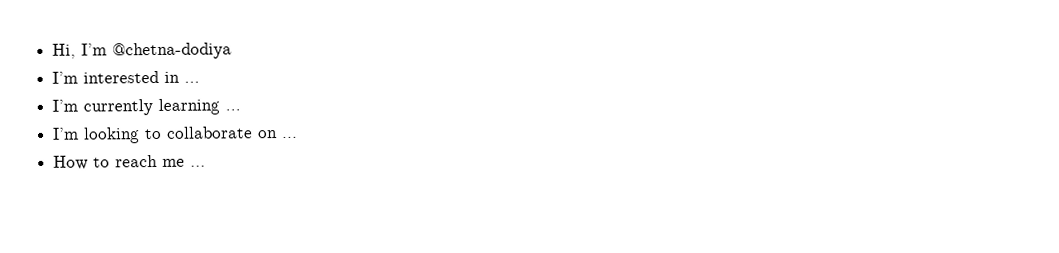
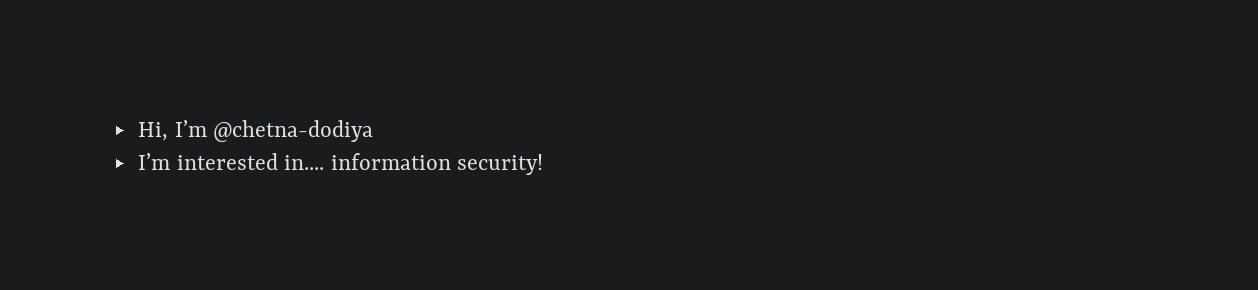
[164,71,201,83] [52,98,242,116] [52,126,299,144] [53,154,207,170] in ... // I’m currently learning ... // I’m looking to collaborate on ... // How to reach me ... -> [284,153,544,175] in.... information security!

